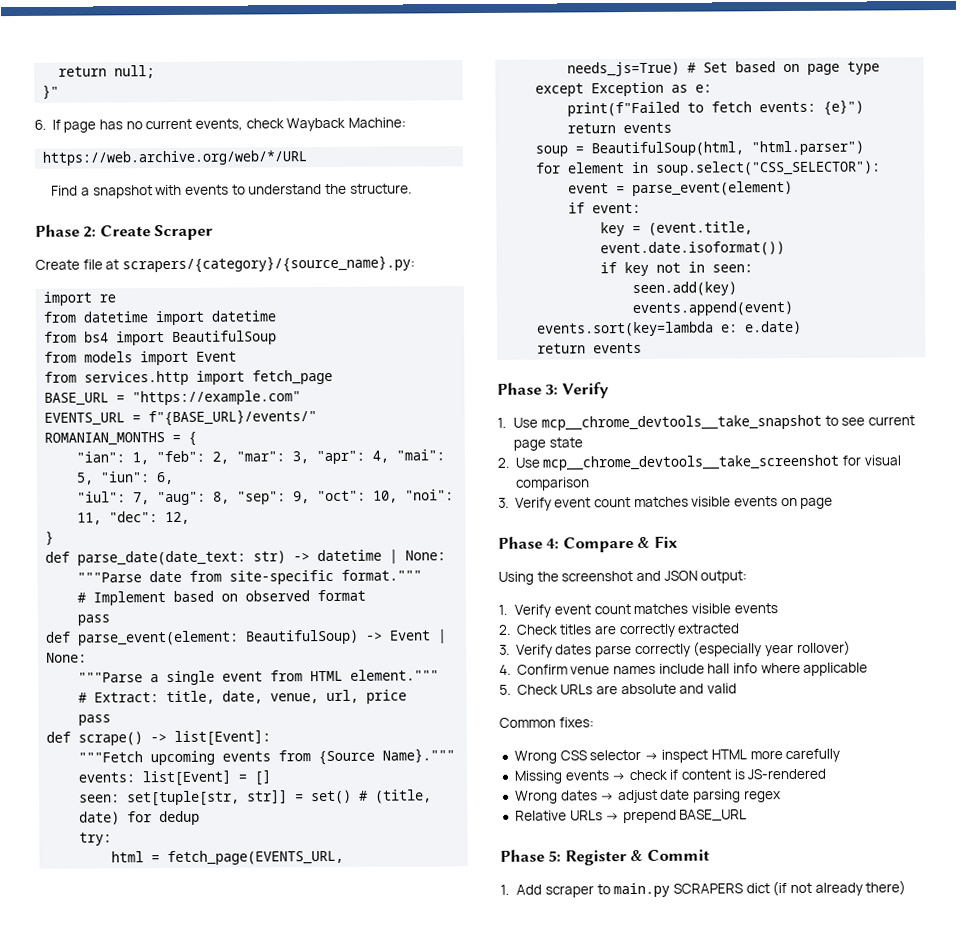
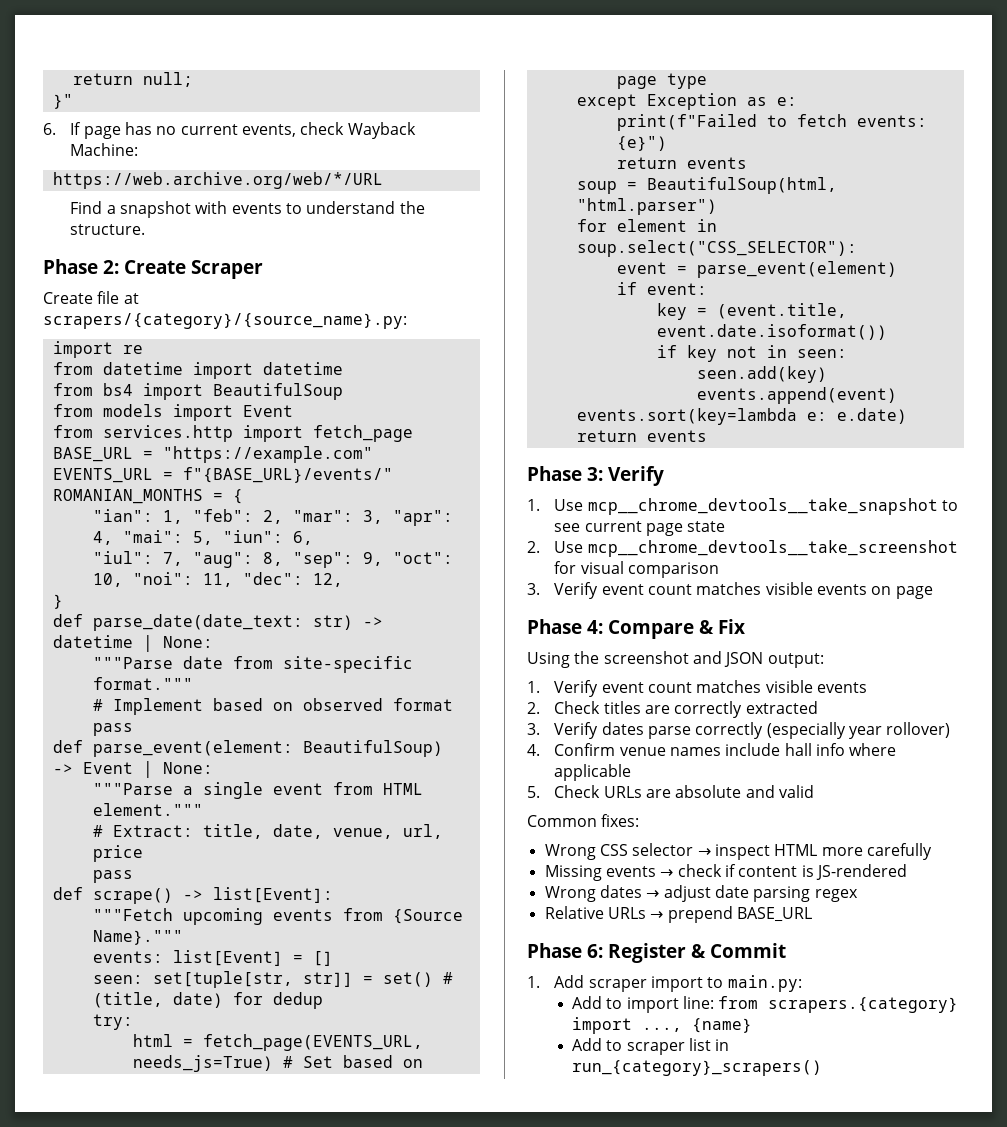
[548,850,562,862] 5: -> [587,944,603,958] 6:
[596,880,907,898] to main.py SCRAPERS dict (if not already there) -> [651,975,802,992] [572,996,959,1013] [572,1017,753,1034] [572,1038,730,1055] [572,1060,823,1076] import to main.py: // Add to import line: from scrapers.{category} import ..., {name} // Add to scraper list in run_{category}_scrapers()

